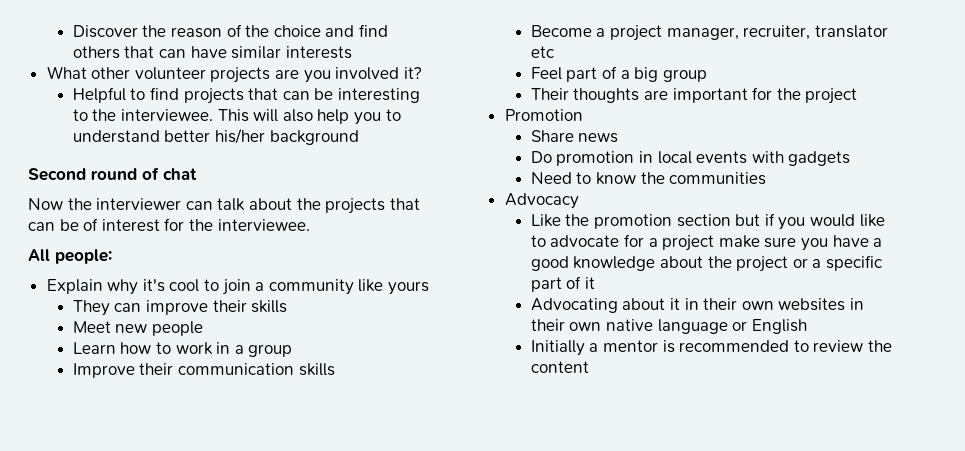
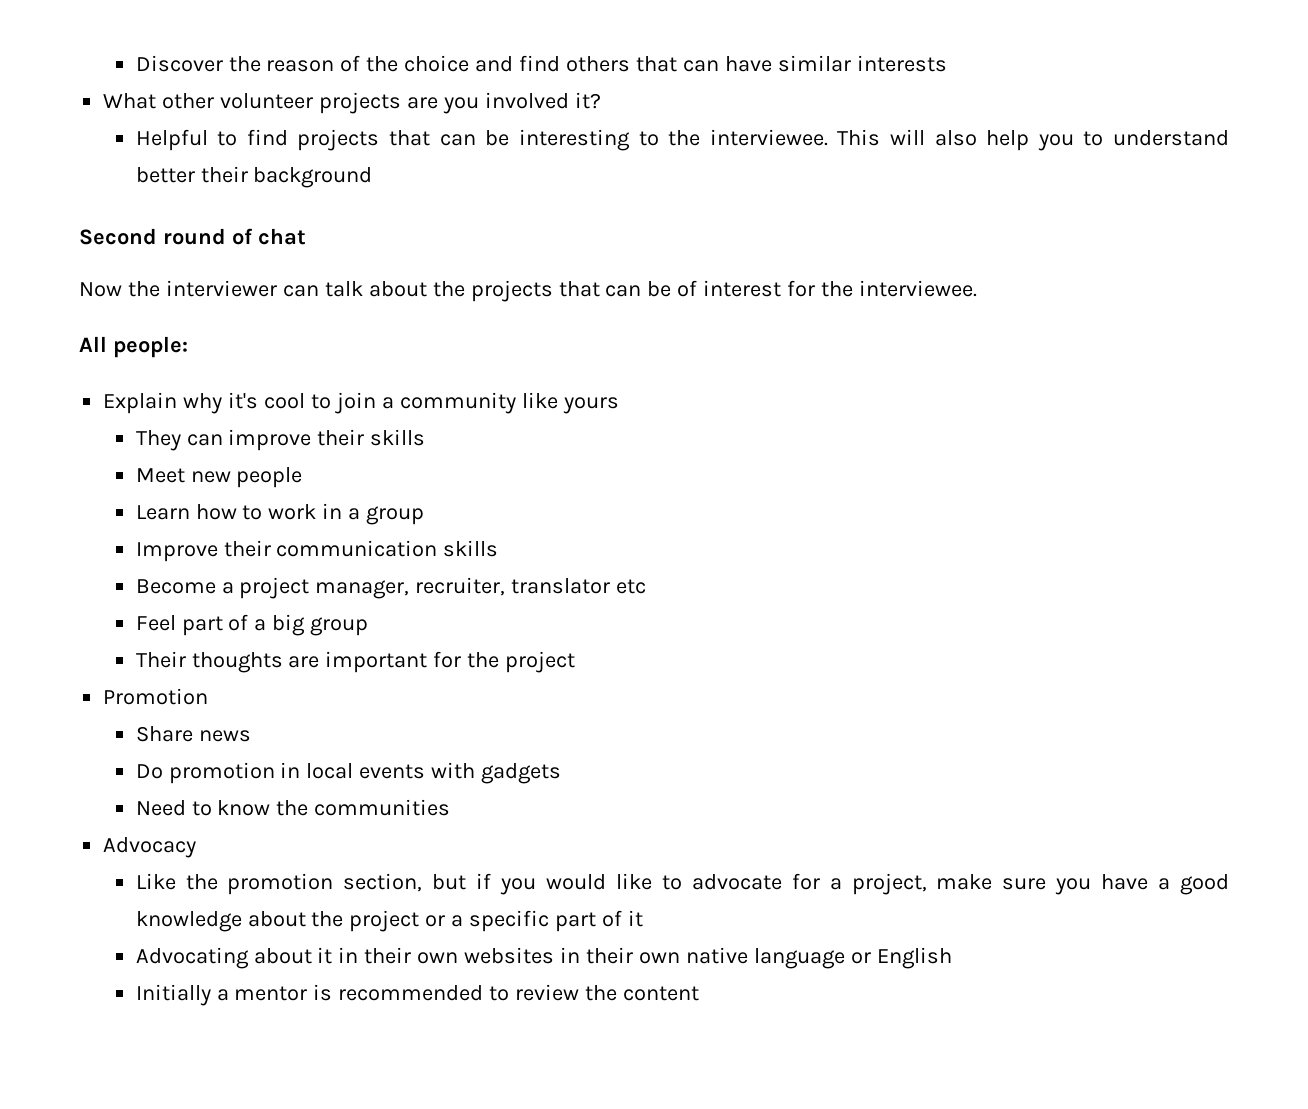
[215,128,266,144] his/her -> [200,166,248,183] their
[676,214,731,227] section -> [343,873,423,892] section,
[662,235,715,251] project -> [851,873,927,895] project,

